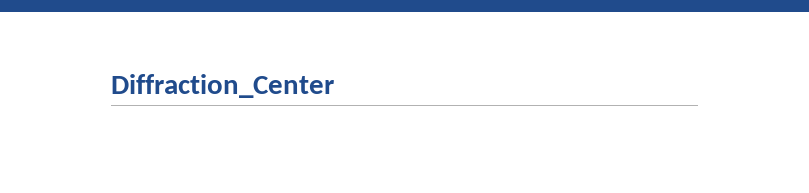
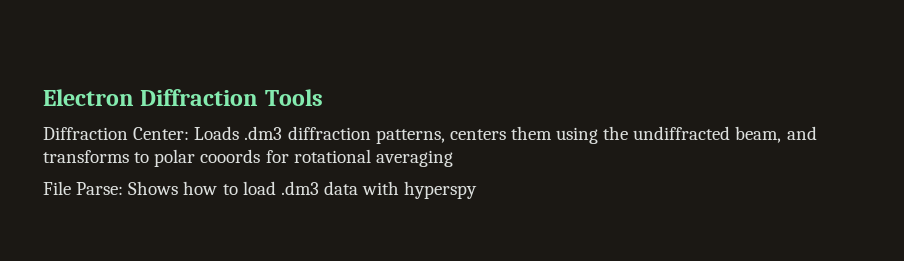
[111,74,334,98] Diffraction_Center -> [43,89,323,106] [43,126,817,144] [43,149,453,167] [43,181,478,199] Electron Diffraction Tools // Diffraction Center: Loads .dm3 diffraction patterns, centers them using the undiffracted beam, and transforms to polar cooords for rotational averaging // File Parse: Shows how to load .dm3 data with hyperspy

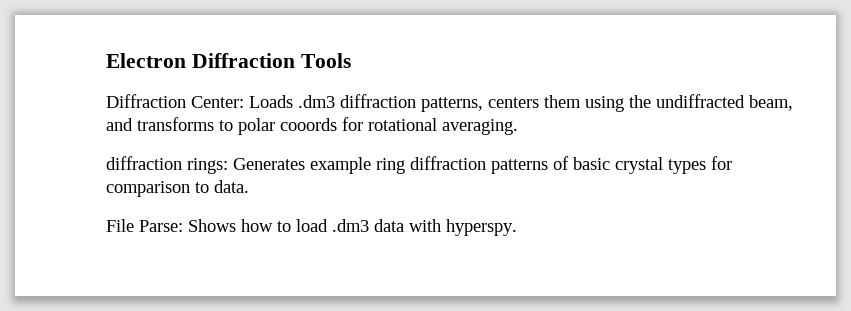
[375,150,453,167] averaging -> [442,119,518,135] [106,156,732,174] [106,180,249,197] averaging. // diffraction rings: Generates example ring diffraction patterns of basic crystal types for comparison to data.
[404,181,478,199] hyperspy -> [446,219,517,236] hyperspy.

